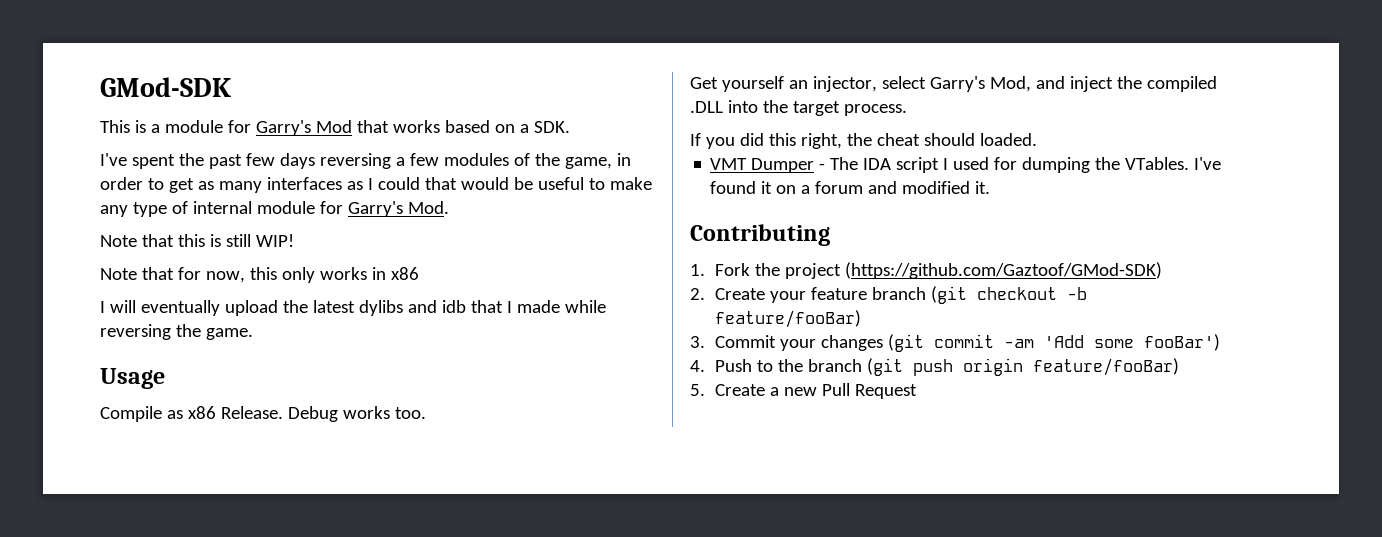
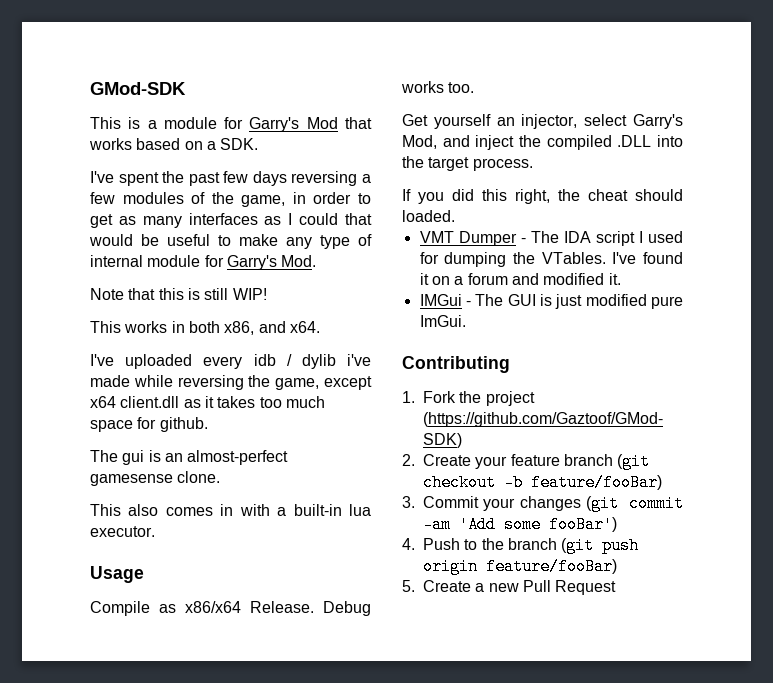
[100,267,419,283] [100,300,606,316] [100,324,253,340] Note that for now, this only works in x86 // I will eventually upload the latest dylibs and idb that I made while reversing the game. -> [90,321,320,335] [90,354,371,369] [90,375,372,390] [90,396,325,408] [90,417,208,432] [90,450,289,465] [90,471,221,486] [90,504,371,516] [90,526,155,537] This works in both x86, and x64. // I've uploaded every idb / dylib i've made while reversing the game, except x64 client.dll as it takes too much space for github. // The gui is an almost-perfect gamesense clone. // This also comes in with a built-in lua executor.
[187,406,216,419] x86 -> [185,601,241,613] x86/x64
(991, 187) none -> [419,294,683,309] [419,315,466,327] // IMGui - The GUI is just modified pure ImGui.

